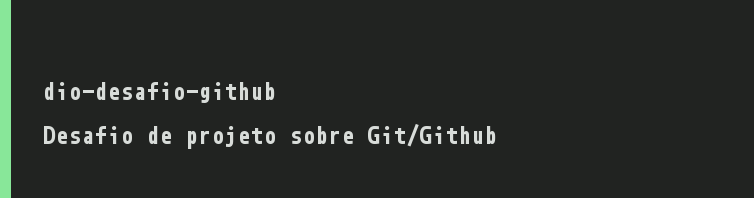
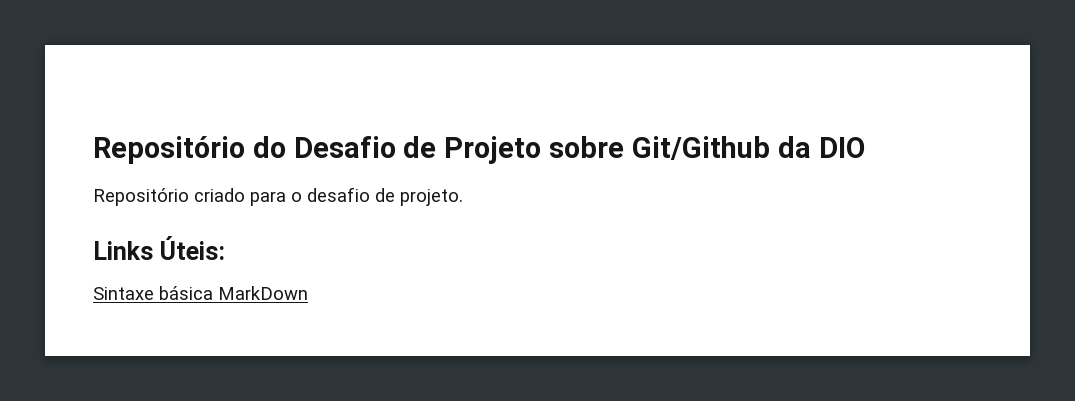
[42,82,276,103] dio-desafio-github // -> [93,136,286,164] Repositório do
[185,126,276,149] projeto -> [444,136,542,164] Projeto
(497, 135) none -> [777,136,865,158] [93,187,463,206] [93,236,225,260] [93,286,308,300] da DIO // Repositório criado para o desafio de projeto. // Links Úteis: // Sintaxe básica MarkDown

